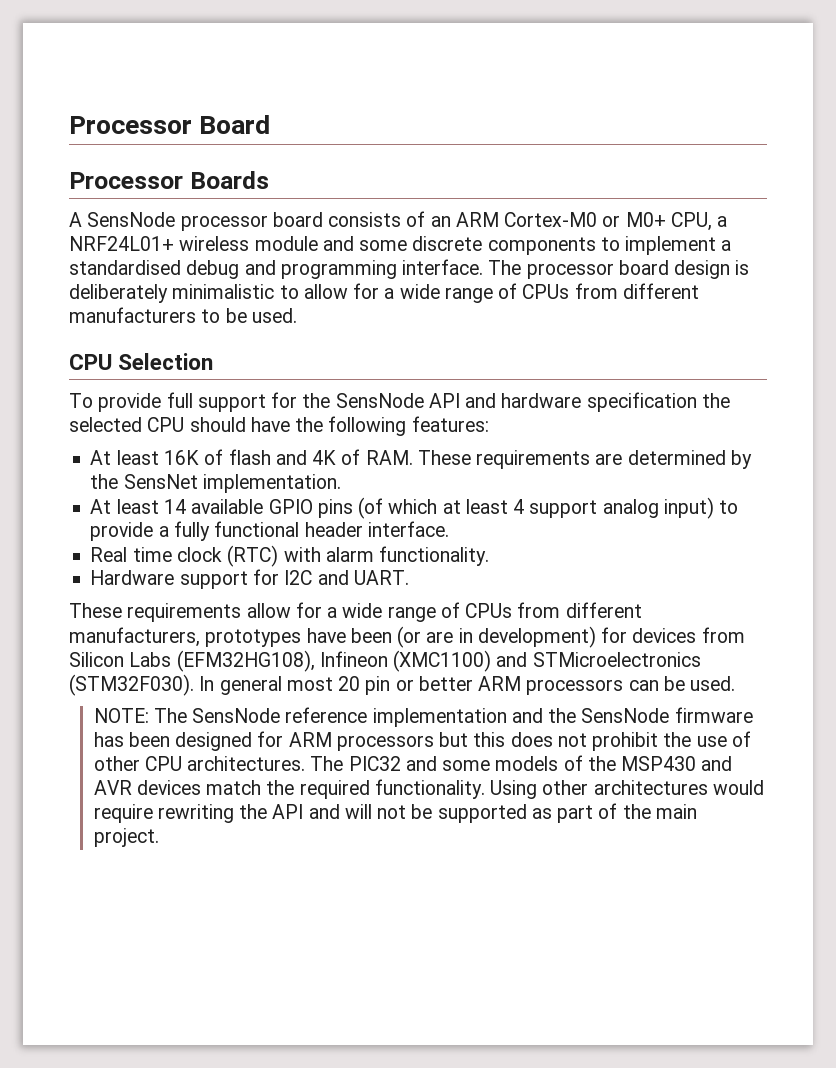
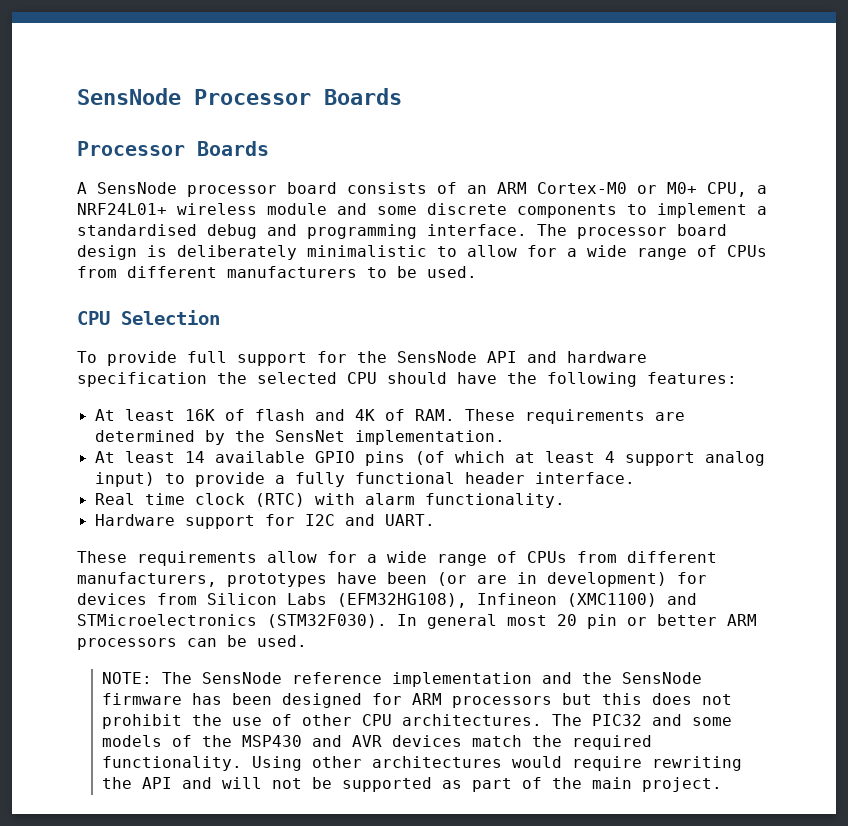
[69,115,271,134] Processor Board -> [77,88,402,105] SensNode Processor Boards

